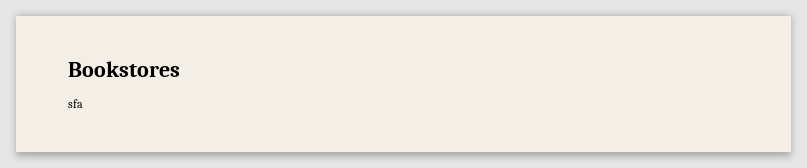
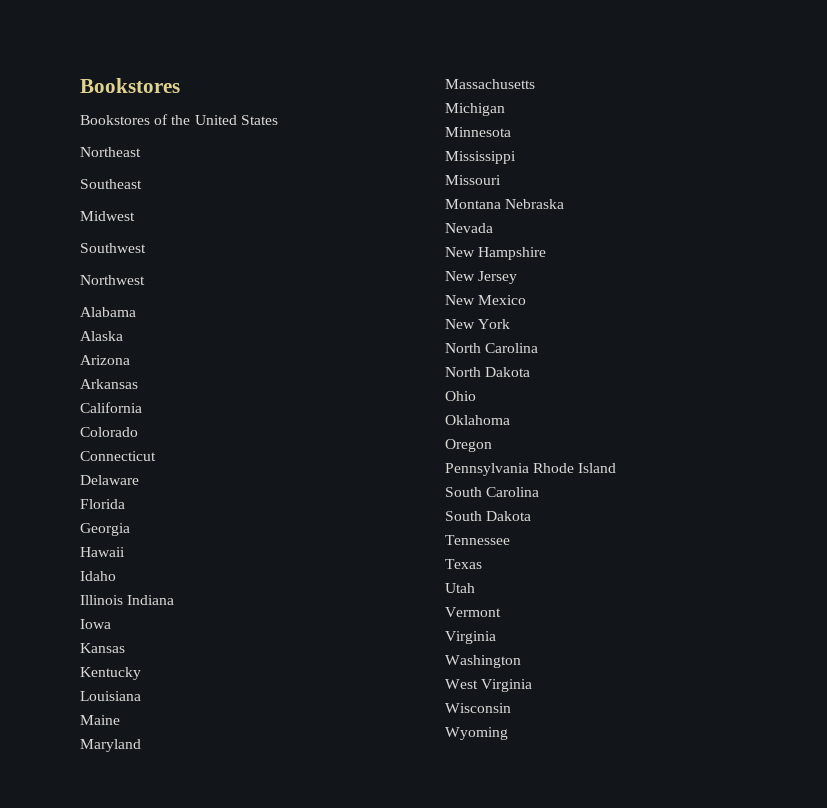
[68,99,83,108] sfa -> [80,114,278,125] [80,147,141,157] [80,179,142,189] [80,211,135,221] [80,243,146,253] [80,275,145,285] [80,307,136,317] [80,331,123,341] [80,355,130,365] [80,379,138,389] [80,402,142,413] [80,427,138,437] [80,451,156,461] [80,475,139,485] [80,499,125,509] [80,523,130,536] [80,547,125,557] [80,571,116,581] [80,595,175,605] [80,619,111,629] [80,643,125,653] [80,667,141,680] [80,691,141,701] [80,715,120,725] [80,739,141,752] [445,79,535,89] [445,103,505,116] [445,127,511,137] [445,151,516,164] [445,175,501,185] [445,199,565,209] [445,223,493,233] [445,247,547,260] [445,271,518,284] [445,295,527,305] [445,319,511,329] [445,343,539,353] [445,367,531,377] [445,391,476,401] [445,415,510,425] [445,439,492,452] [445,463,617,476] [445,487,540,497] [445,511,532,521] [445,535,510,545] [445,559,482,569] [445,583,475,593] [445,607,501,617] [445,631,496,644] [445,655,521,668] [445,679,533,692] [445,703,511,713] [445,727,508,740] Bookstores of the United States // Northeast // Southeast // Midwest // Southwest // Northwest // Alabama // Alaska // Arizona // Arkansas // California // Colorado // Connecticut // Delaware // Florida // Georgia // Hawaii // Idaho // Illinois Indiana // Iowa // Kansas // Kentucky // Louisiana // Maine // Maryland // Massachusetts // Michigan // Minnesota // Mississippi // Missouri // Montana Nebraska // Nevada // New Hampshire // New Jersey // New Mexico // New York // North Carolina // North Dakota // Ohio // Oklahoma // Oregon // Pennsylvania Rhode Island // South Carolina // South Dakota // Tennessee // Texas // Utah // Vermont // Virginia // Washington // West Virginia // Wisconsin // Wyoming

